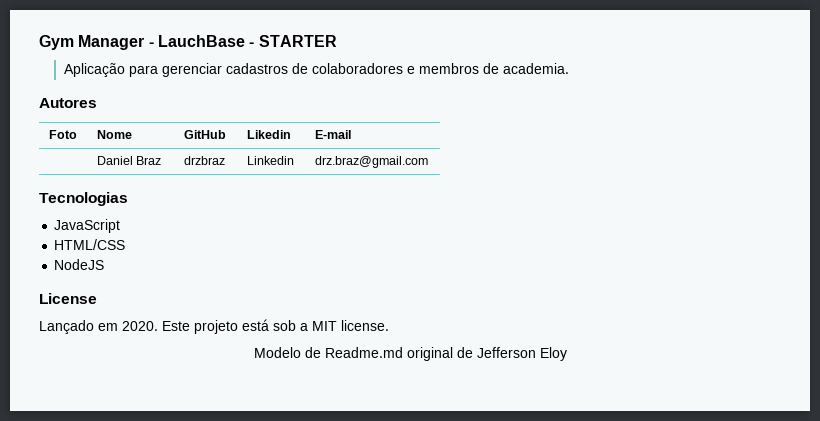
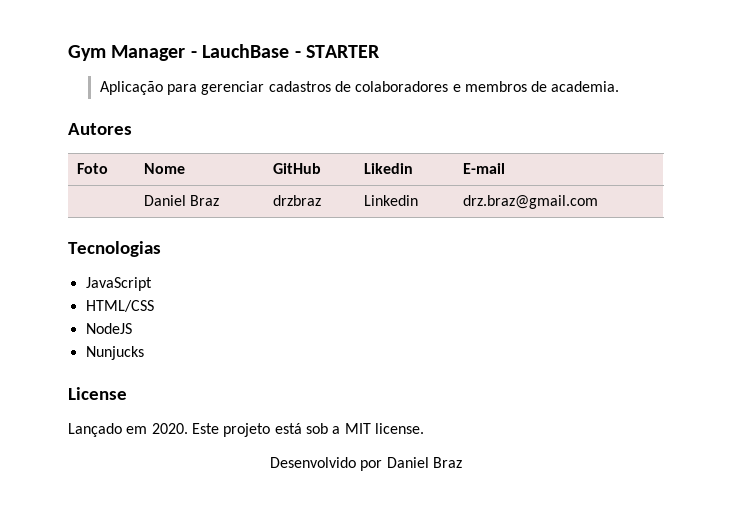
(105, 264) none -> [85,346,144,360] // Nunjucks
[253,347,567,361] Modelo de Readme.md original de Jefferson Eloy -> [270,457,462,471] Desenvolvido por Daniel Braz

